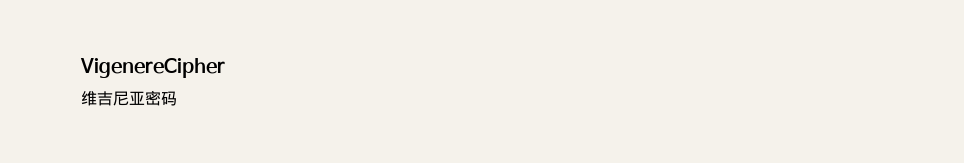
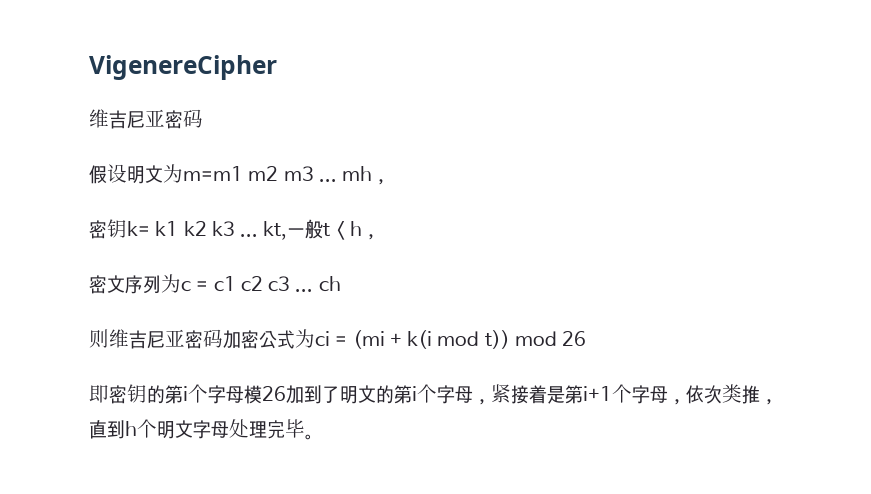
(177, 98) none -> [89,164,391,185] [89,219,380,240] [89,274,341,294] [89,329,587,349] [89,384,778,405] [89,419,314,440] // 假设明文为m=m1 m2 m3 ... mh， // 密钥k= k1 k2 k3 ... kt,一般t < h， // 密文序列为c = c1 c2 c3 ... ch // 则维吉尼亚密码加密公式为ci = (mi + k(i mod t)) mod 26 // 即密钥的第i个字母模26加到了明文的第i个字母，紧接着是第i+1个字母，依次类推，直到h个明文字母处理完毕。

